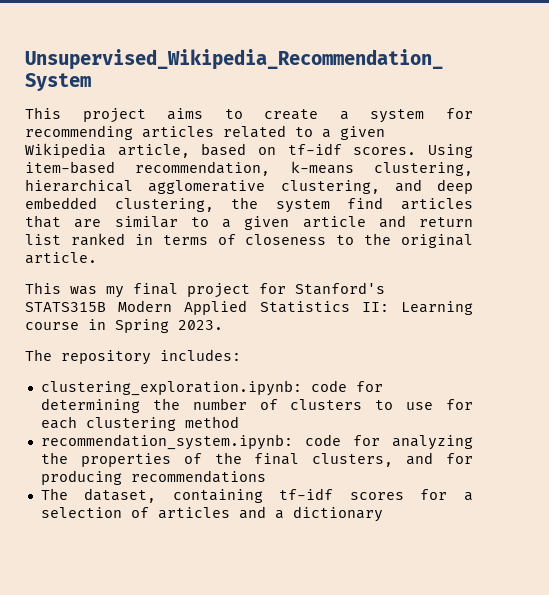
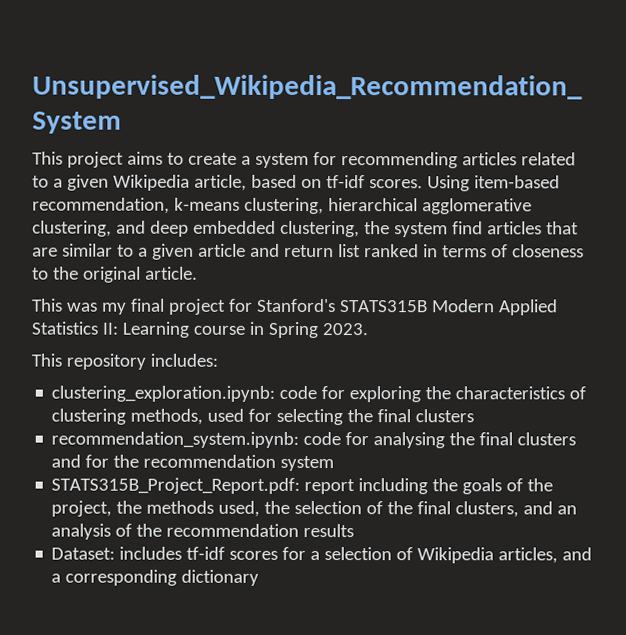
[25,349,52,361] The -> [31,353,62,367] This
[40,398,473,413] [40,416,239,431] [40,434,473,450] [40,452,171,467] determining the number of clusters to use for each clustering method // recommendation_system.ipynb: code for analyzing the properties -> [349,386,587,403] [51,408,475,426] [51,431,577,449] [51,454,335,472] [51,477,554,495] [51,500,363,517] exploring the characteristics of clustering methods, used for selecting the final clusters // recommendation_system.ipynb: code for analysing the final clusters and for the recommendation system // STATS315B_Project_Report.pdf: report including the goals of the project, the methods used, the selection
[446,453,473,464] [40,470,266,485] [40,488,263,503] for producing recommendations // The dataset, containing -> [557,505,578,515] [51,523,355,540] [51,546,183,560] an analysis of the recommendation results // Dataset: includes
[157,507,230,519] articles -> [417,547,559,564] Wikipedia articles,
(284, 514) none -> [65,569,178,586] corresponding

